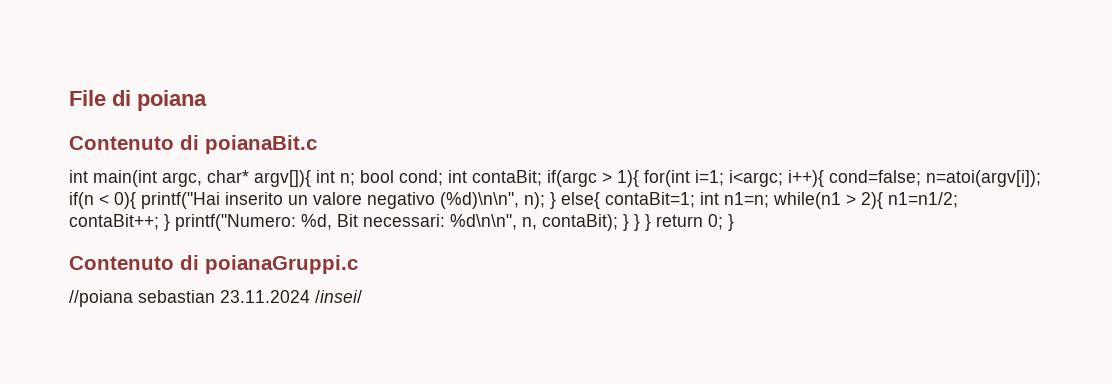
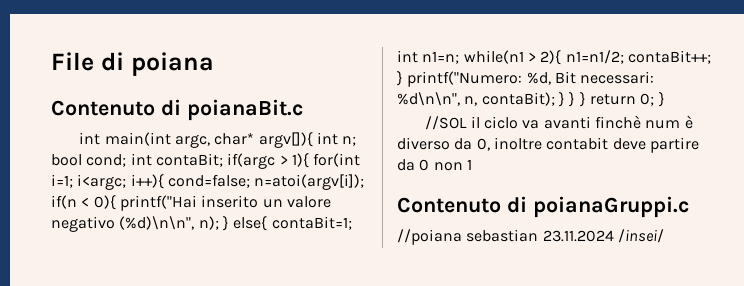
(734, 222) none -> [425,115,693,130] [397,137,699,153] [397,159,472,171] // //SOL il ciclo va avanti finchè num è diverso da 0, inoltre contabit deve partire da 0 non 1

